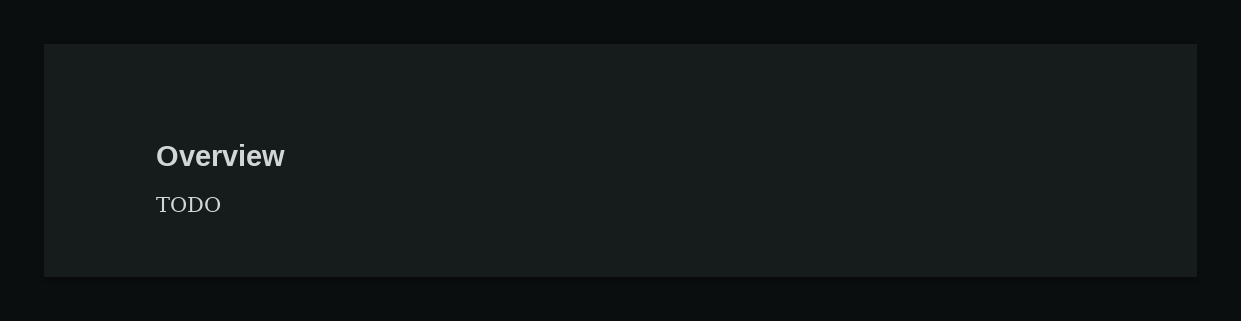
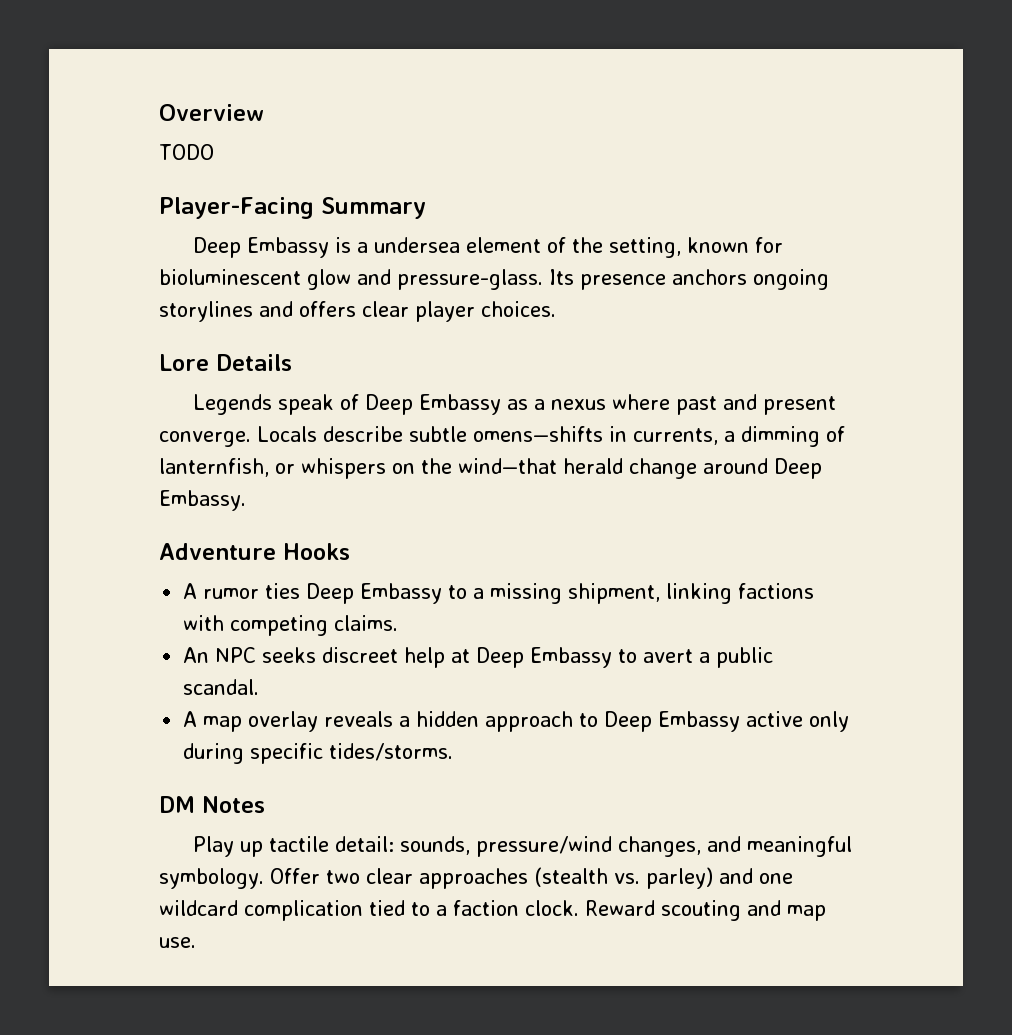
(221, 204) none -> [159,197,426,219] [192,237,783,258] [159,269,829,290] [159,301,556,322] [159,354,292,371] [192,394,836,415] [159,426,845,447] [159,458,822,479] [159,490,246,511] [159,543,350,560] [183,583,815,604] [183,615,399,636] [183,647,774,668] [183,679,260,695] [183,711,850,732] [183,743,454,764] [159,796,265,813] [192,836,852,857] [159,867,793,889] [159,900,826,921] [159,937,196,948] // Player-Facing Summary // Deep Embassy is a undersea element of the setting, known for bioluminescent glow and pressure-glass. Its presence anchors ongoing storylines and offers clear player choices. // Lore Details // Legends speak of Deep Embassy as a nexus where past and present converge. Locals describe subtle omens—shifts in currents, a dimming of lanternfish, or whispers on the wind—that herald change around Deep Embassy. // Adventure Hooks // A rumor ties Deep Embassy to a missing shipment, linking factions with competing claims. // An NPC seeks discreet help at Deep Embassy to avert a public scandal. // A map overlay reveals a hidden approach to Deep Embassy active only during specific tides/storms. // DM Notes // Play up tactile detail: sounds, pressure/wind changes, and meaningful symbology. Offer two clear approaches (stealth vs. parley) and one wildcard complication tied to a faction clock. Reward scouting and map use.

